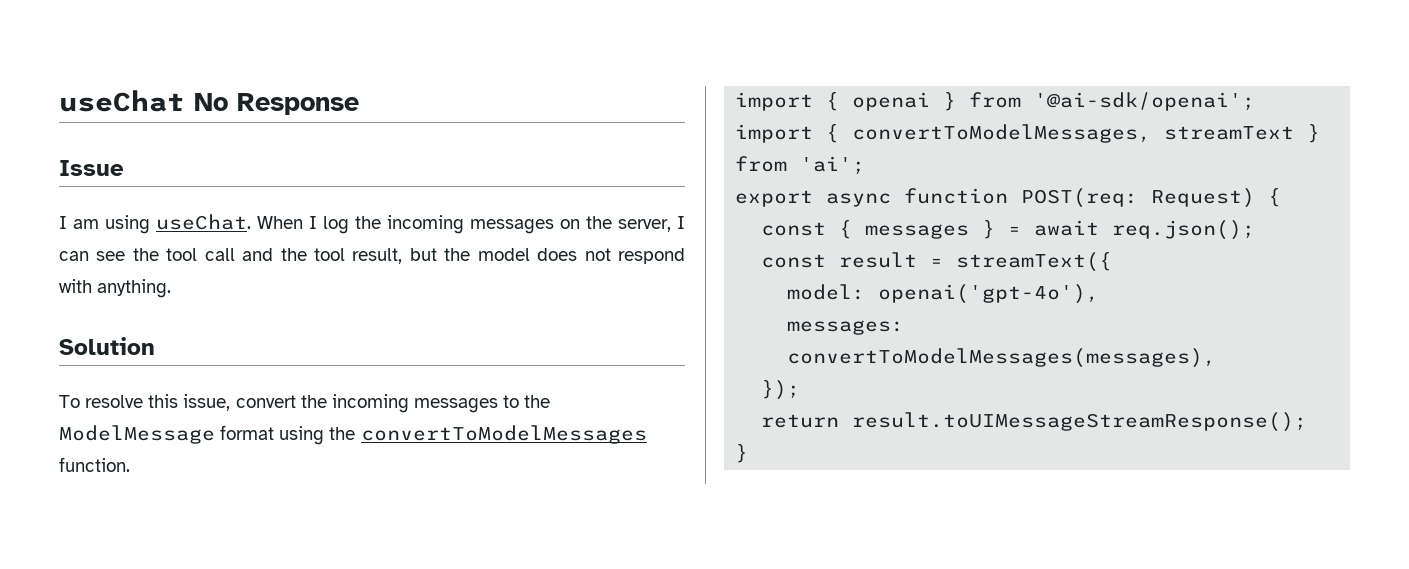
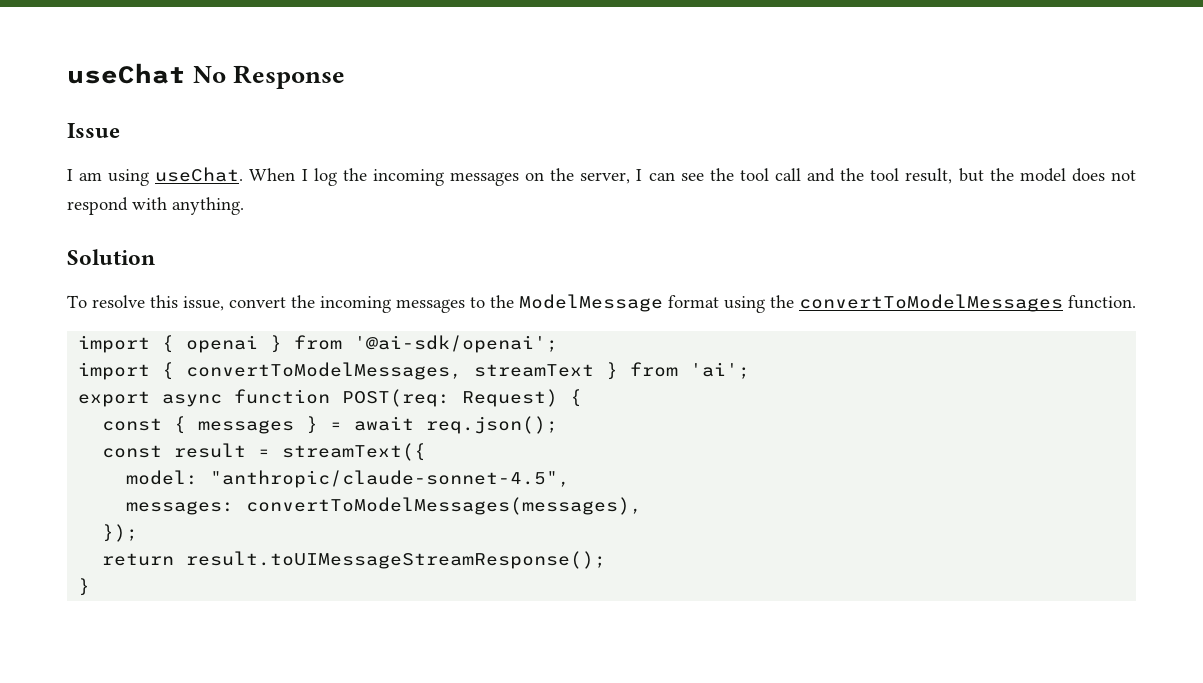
[878,284,1100,304] openai('gpt-4o'), -> [210,470,571,488] "anthropic/claude-sonnet-4.5",

